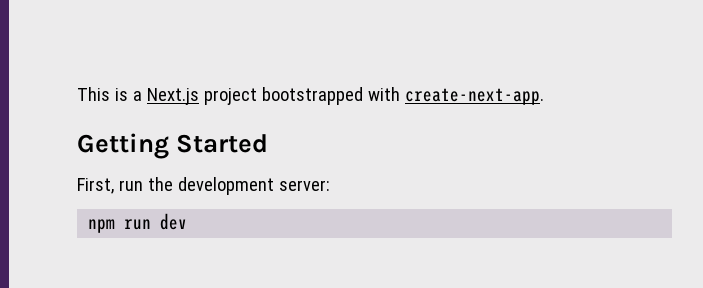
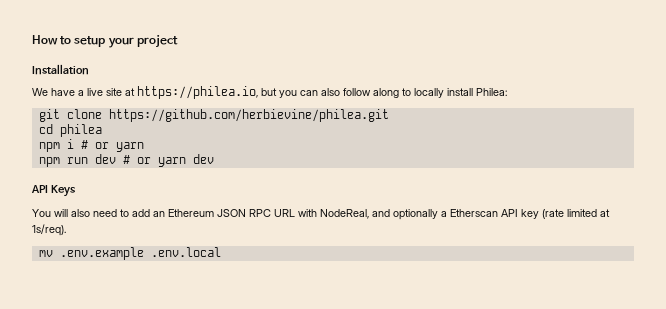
[77,87,544,105] [77,133,269,159] [77,177,330,195] [88,213,188,233] This is a Next.js project bootstrapped with create-next-app. // Getting Started // First, run the development server: // npm run dev -> [32,34,178,48] [32,64,89,75] [32,86,507,99] [38,109,389,122] [38,124,102,137] [38,139,144,152] [38,154,214,167] [31,185,76,197] [32,209,610,220] [32,224,66,236] [38,247,221,260] How to setup your project // Installation // We have a live site at https://philea.io, but you can also follow along to locally install Philea: // git clone https://github.com/herbievine/philea.git // cd philea // npm i # or yarn // npm run dev # or yarn dev // API Keys // You will also need to add an Ethereum JSON RPC URL with NodeReal, and optionally a Etherscan API key (rate limited at 1s/req). // mv .env.example .env.local

